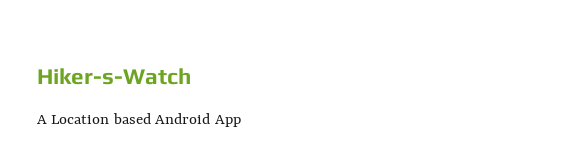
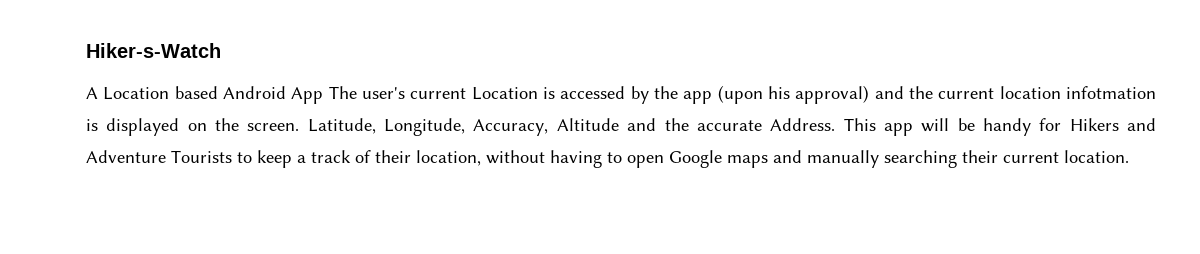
(241, 121) none -> [328,85,1157,104] [86,118,1157,136] [86,150,1129,168] The user's current Location is accessed by the app (upon his approval) and the current location infotmation is displayed on the screen. Latitude, Longitude, Accuracy, Altitude and the accurate Address. This app will be handy for Hikers and Adventure Tourists to keep a track of their location, without having to open Google maps and manually searching their current location.

